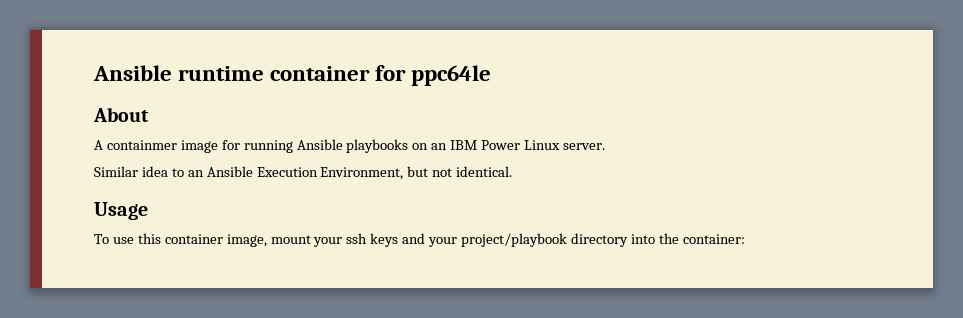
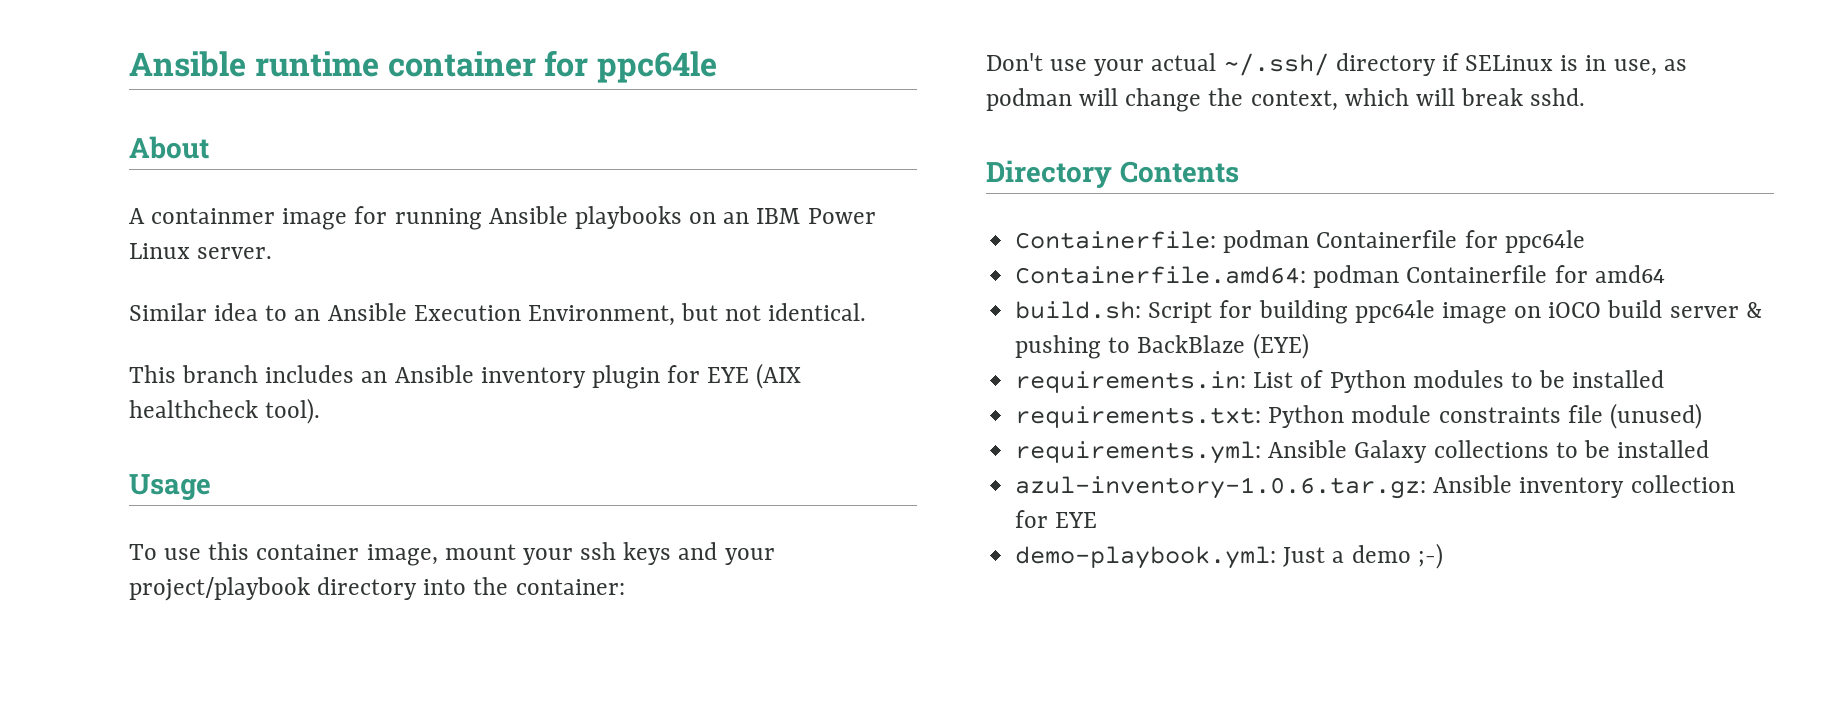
(513, 171) none -> [129,363,802,389] [129,398,321,424] // This branch includes an Ansible inventory plugin for EYE (AIX healthcheck tool).
(745, 239) none -> [986,53,1687,76] [986,88,1586,112] [986,160,1239,188] [1015,230,1585,253] [1015,265,1665,288] [1015,300,1762,324] [1015,333,1309,359] [1015,370,1665,393] [1015,403,1702,429] [1015,440,1710,464] [1015,475,1735,499] [1015,510,1098,528] [1015,543,1443,569] // Don't use your actual ~/.ssh/ directory if SELinux is in use, as podman will change the context, which will break sshd. // Directory Contents // Containerfile: podman Containerfile for ppc64le // Containerfile.amd64: podman Containerfile for amd64 // build.sh: Script for building ppc64le image on iOCO build server & pushing to BackBlaze (EYE) // requirements.in: List of Python modules to be installed // requirements.txt: Python module constraints file (unused) // requirements.yml: Ansible Galaxy collections to be installed // azul-inventory-1.0.6.tar.gz: Ansible inventory collection for EYE // demo-playbook.yml: Just a demo ;-)

